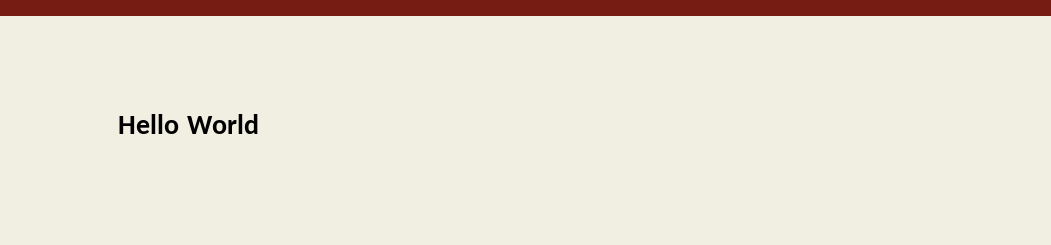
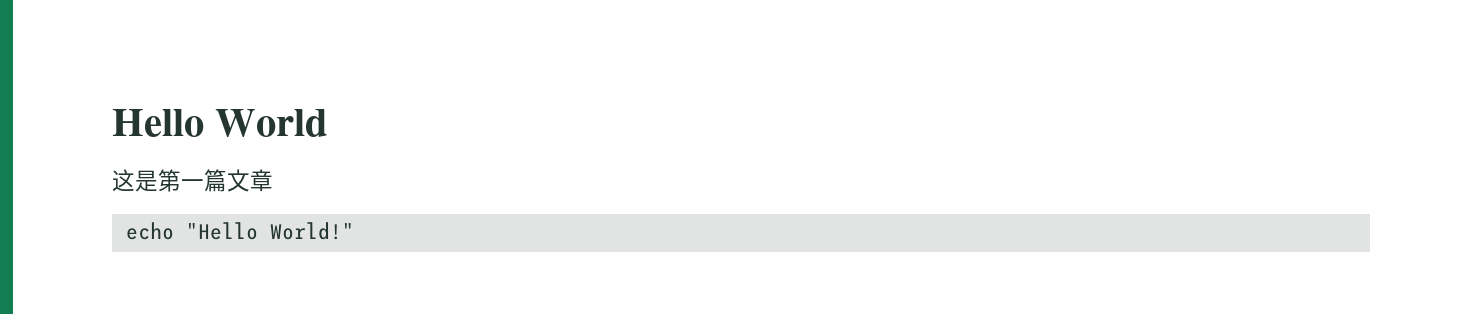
(259, 124) none -> [112,169,273,192] [125,222,354,240] // 这是第一篇文章 // echo "Hello World!"

